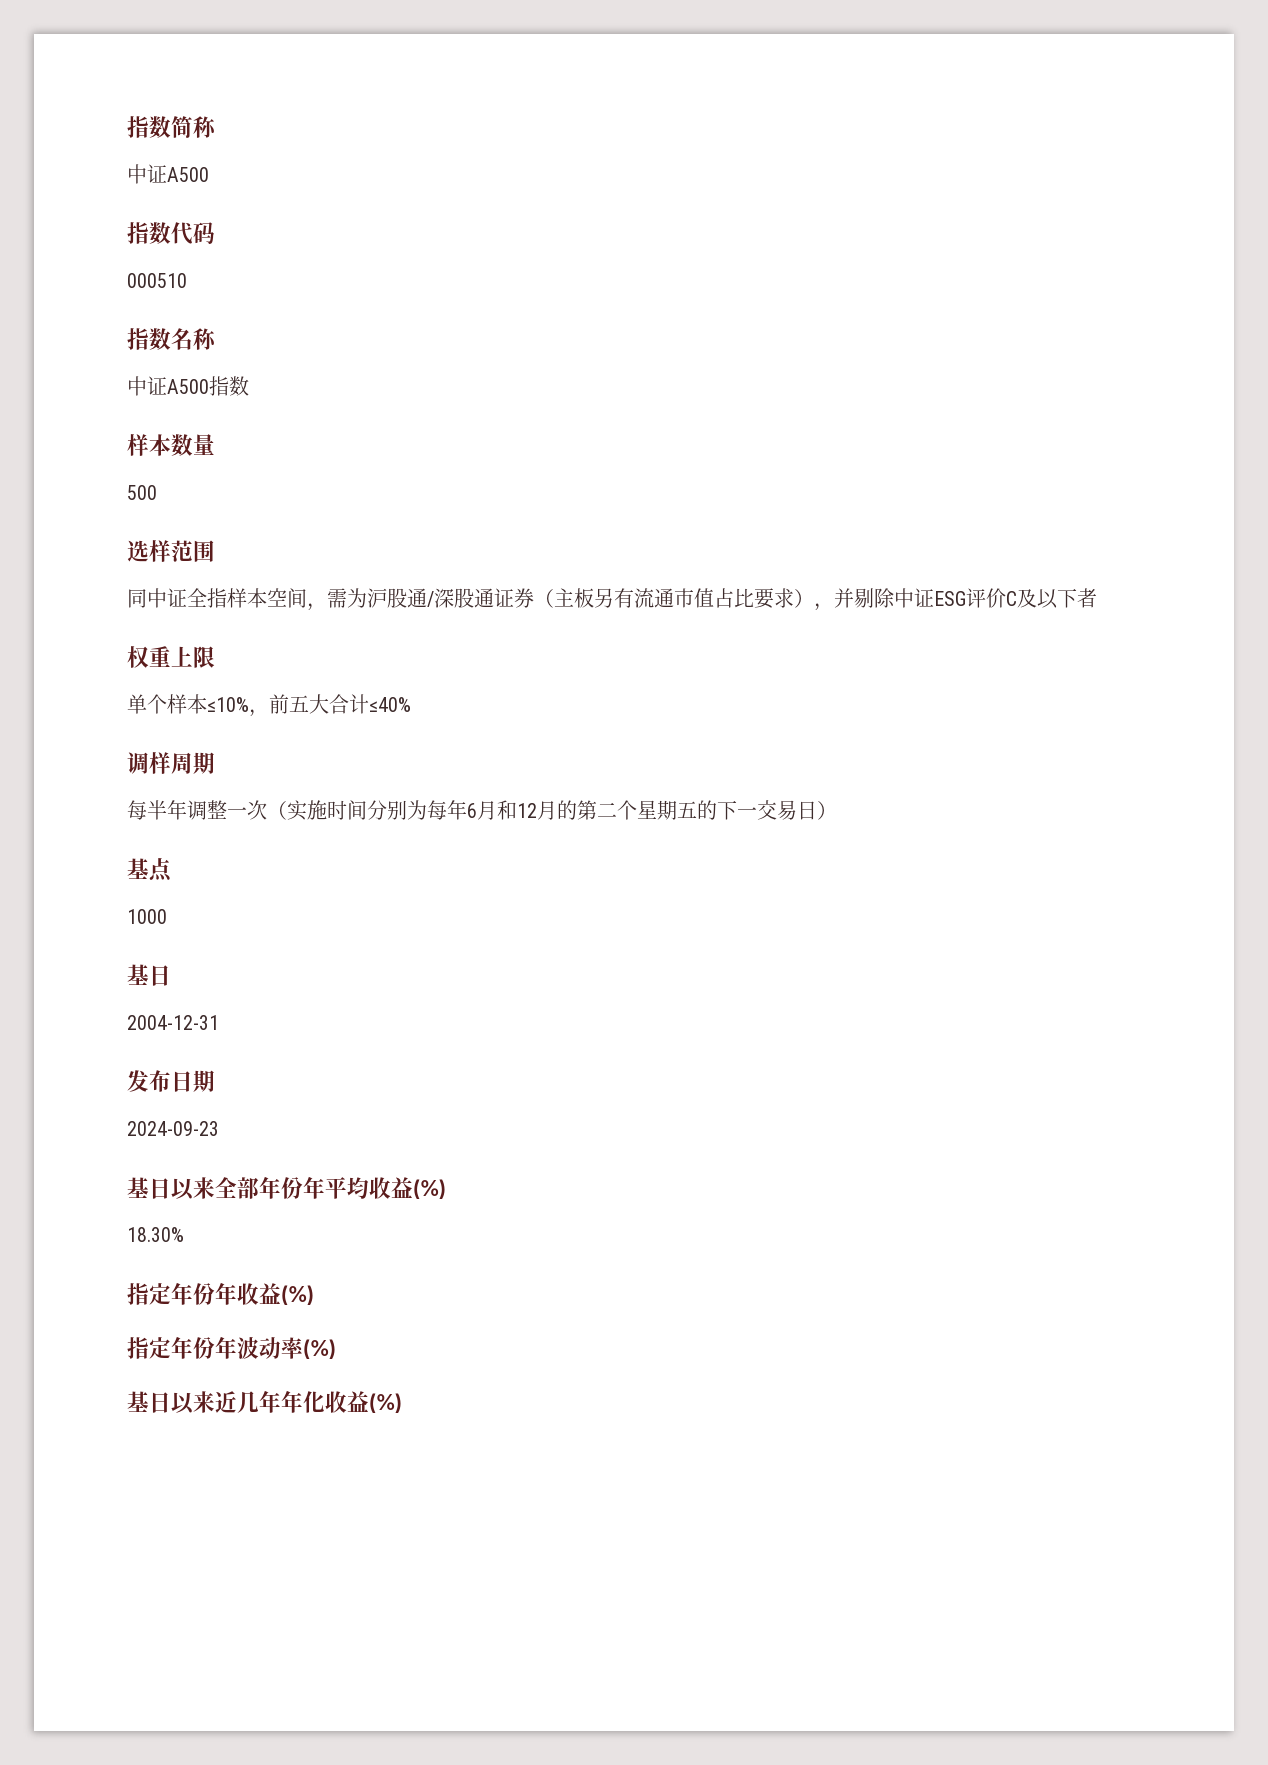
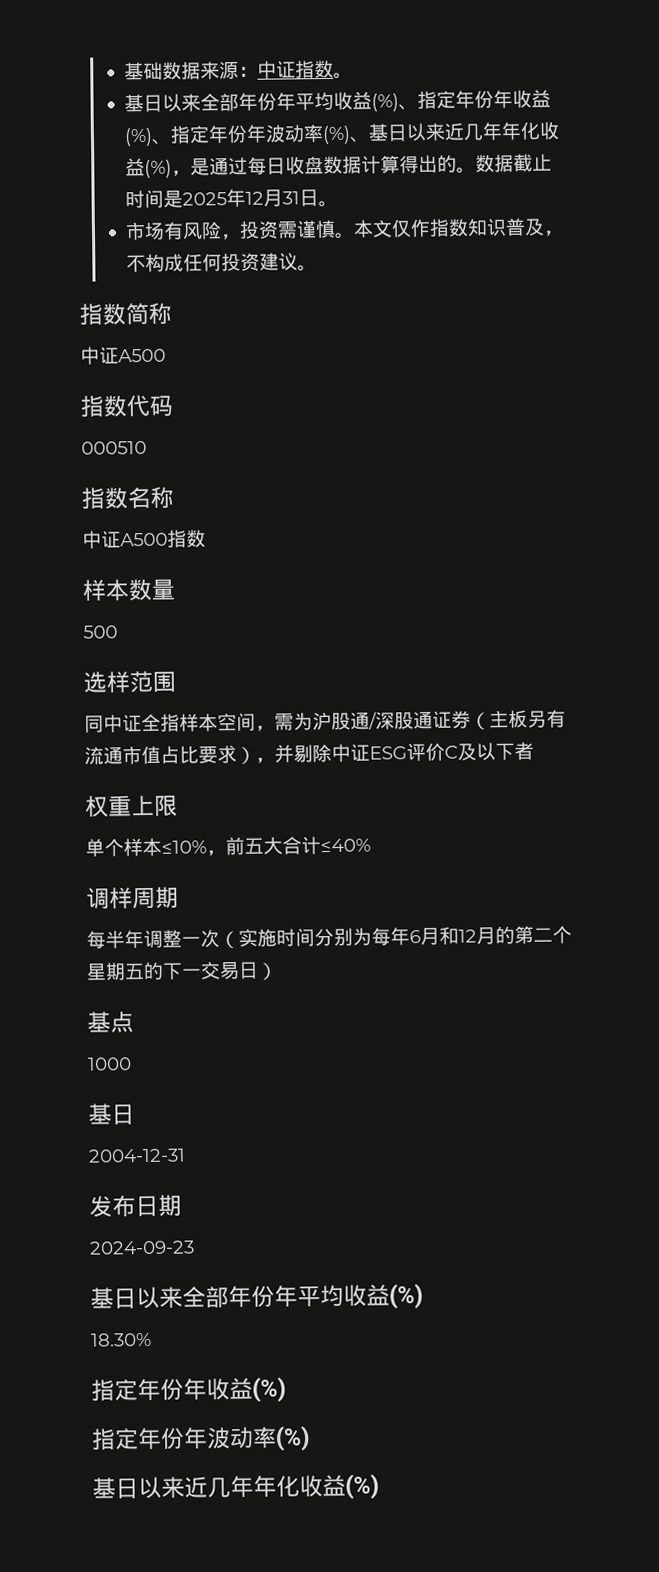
(127, 127) none -> [123,59,353,81] [123,89,551,113] [123,121,560,147] [124,153,552,178] [124,188,338,209] [124,217,564,241] [125,252,317,273] 基础数据来源：中证指数。 // 基日以来全部年份年平均收益(%)、指定年份年收益(%)、指定年份年波动率(%)、基日以来近几年年化收益(%)，是通过每日收盘数据计算得出的。数据截止时间是2025年12月31日。 // 市场有风险，投资需谨慎。本文仅作指数知识普及，不构成任何投资建议。 //

